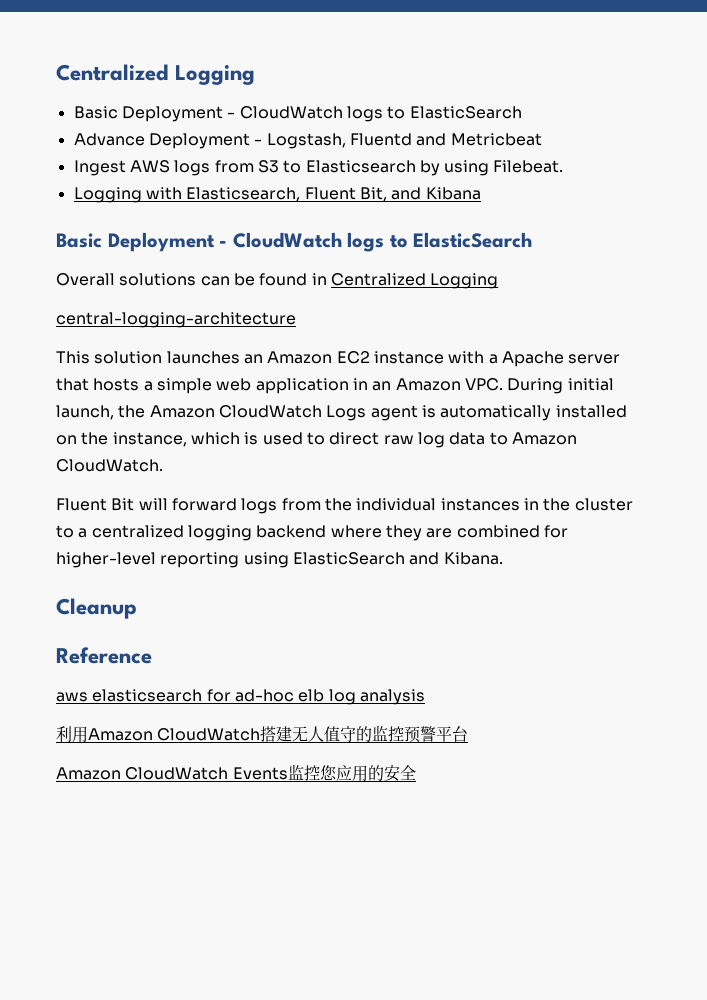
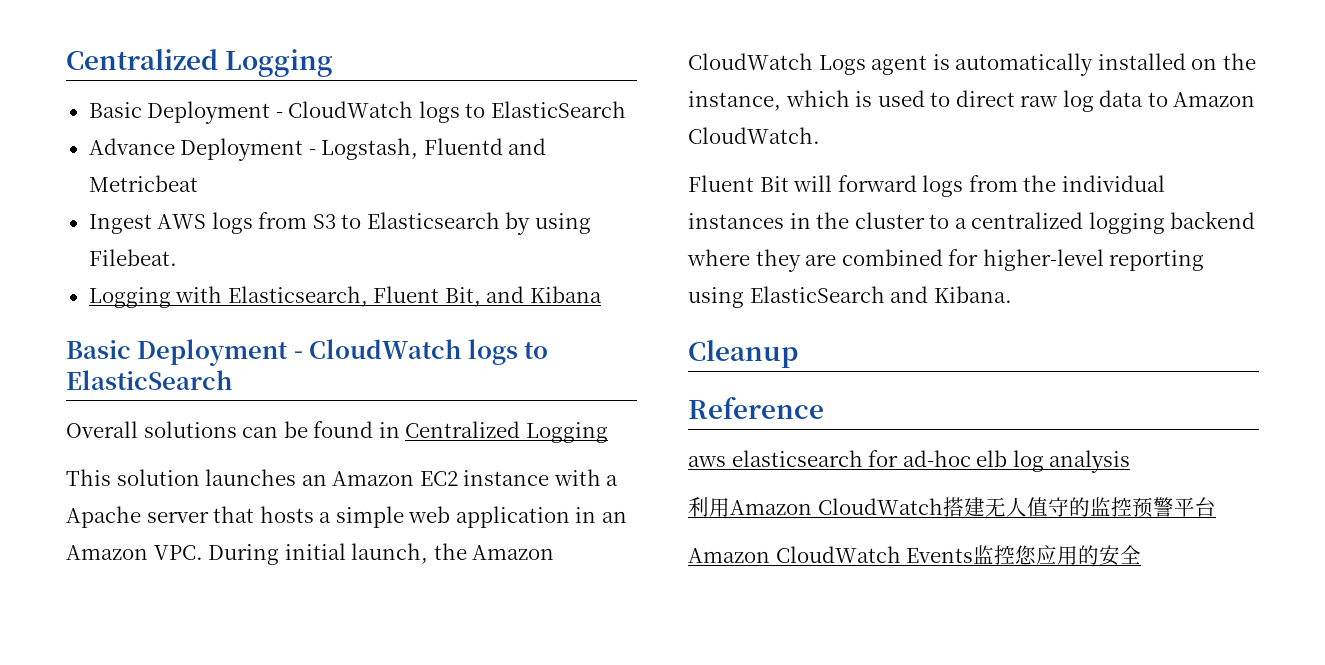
[56,312,296,328] // central-logging-architecture -> (608, 432) none

